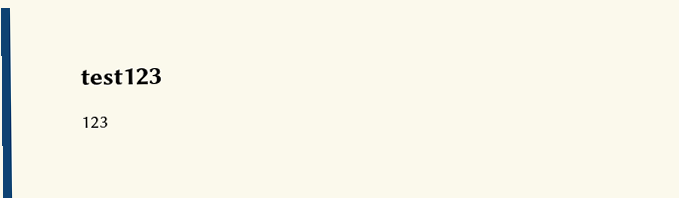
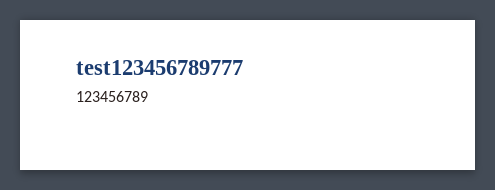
[80,67,162,86] [81,116,109,129] test123 // 123 -> [76,60,243,75] [76,91,148,102] test123456789777 // 123456789

